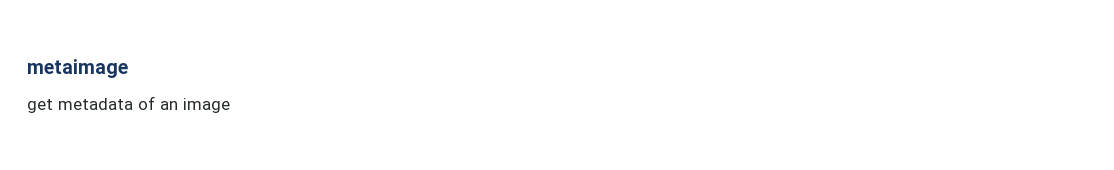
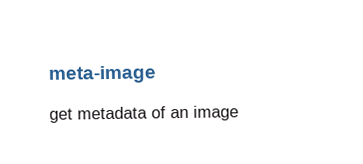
[27,59,128,78] metaimage -> [48,65,157,84] meta-image

